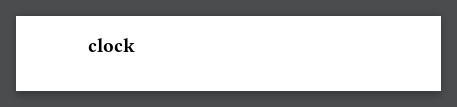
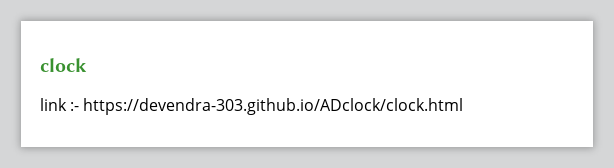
(135, 45) none -> [40,98,464,115] // link :- https://devendra-303.github.io/ADclock/clock.html

